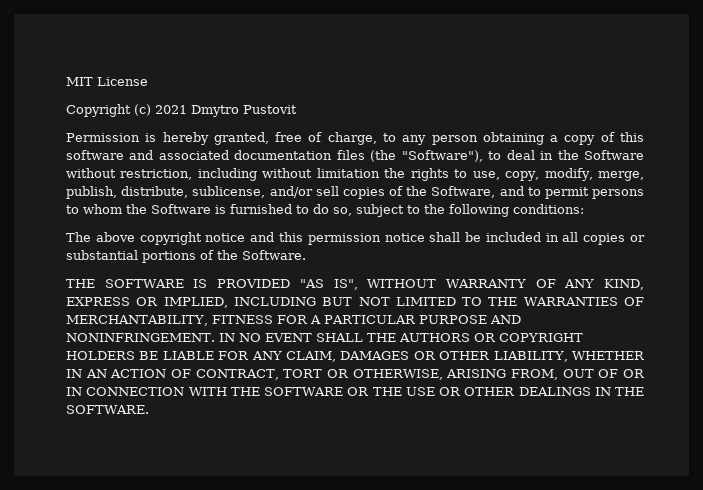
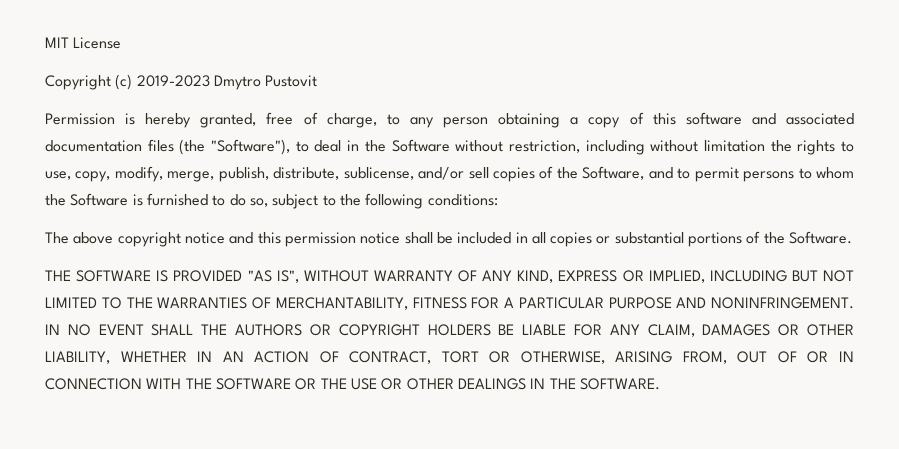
[155,105,187,114] 2021 -> [136,75,210,87] 2019-2023

